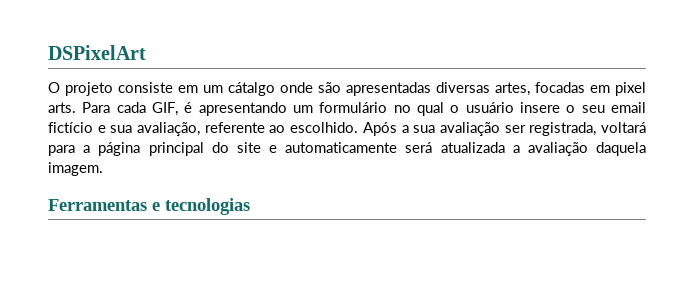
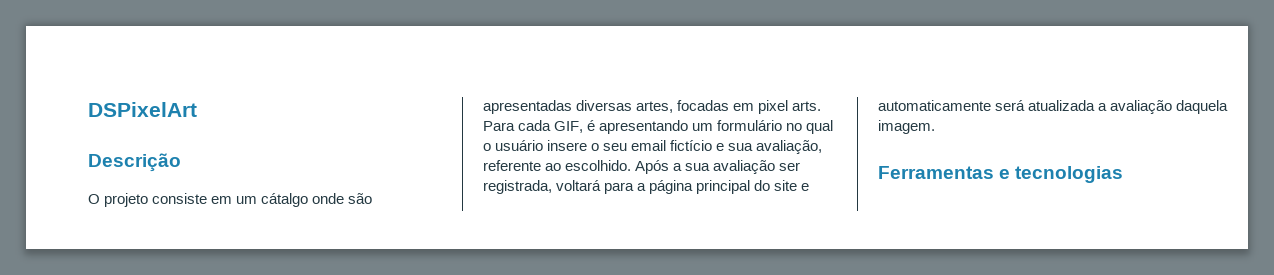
(146, 52) none -> [88,153,181,172] // Descrição

